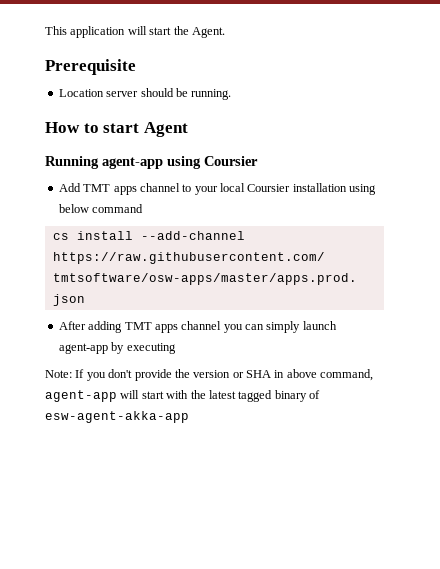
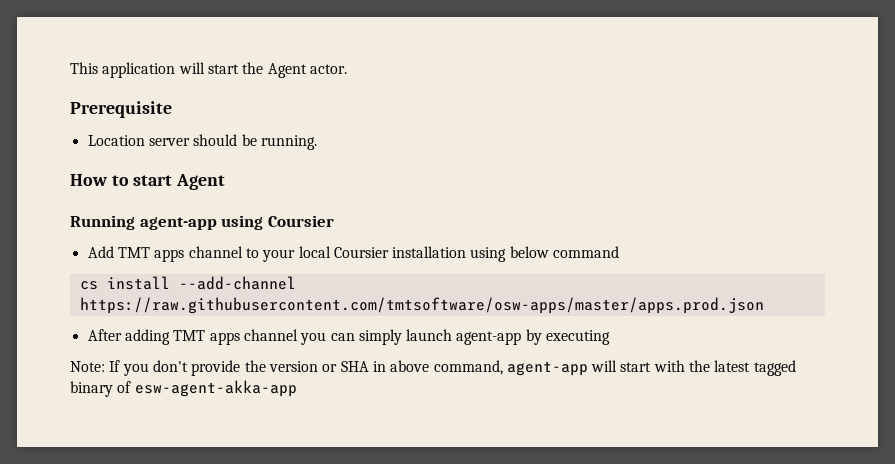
[191,27,225,38] Agent. -> [267,63,347,78] Agent actor.

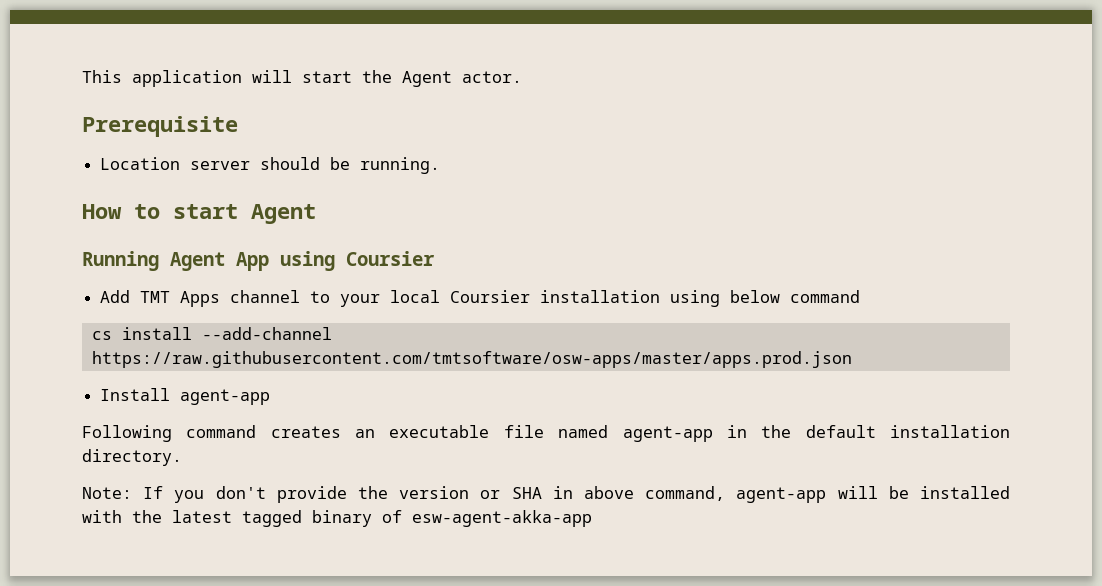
[139,217,217,230] agent-app -> [170,252,269,271] Agent App
[154,249,185,262] apps -> [180,291,221,307] Apps
[87,329,611,345] After adding TMT apps channel you can simply launch agent-app by executing -> [100,388,271,405] [82,425,1011,442] [82,449,182,466] Install agent-app // Following command creates an executable file named agent-app in the default installation directory.
[620,362,652,372] start -> [888,486,1011,499] be installed

